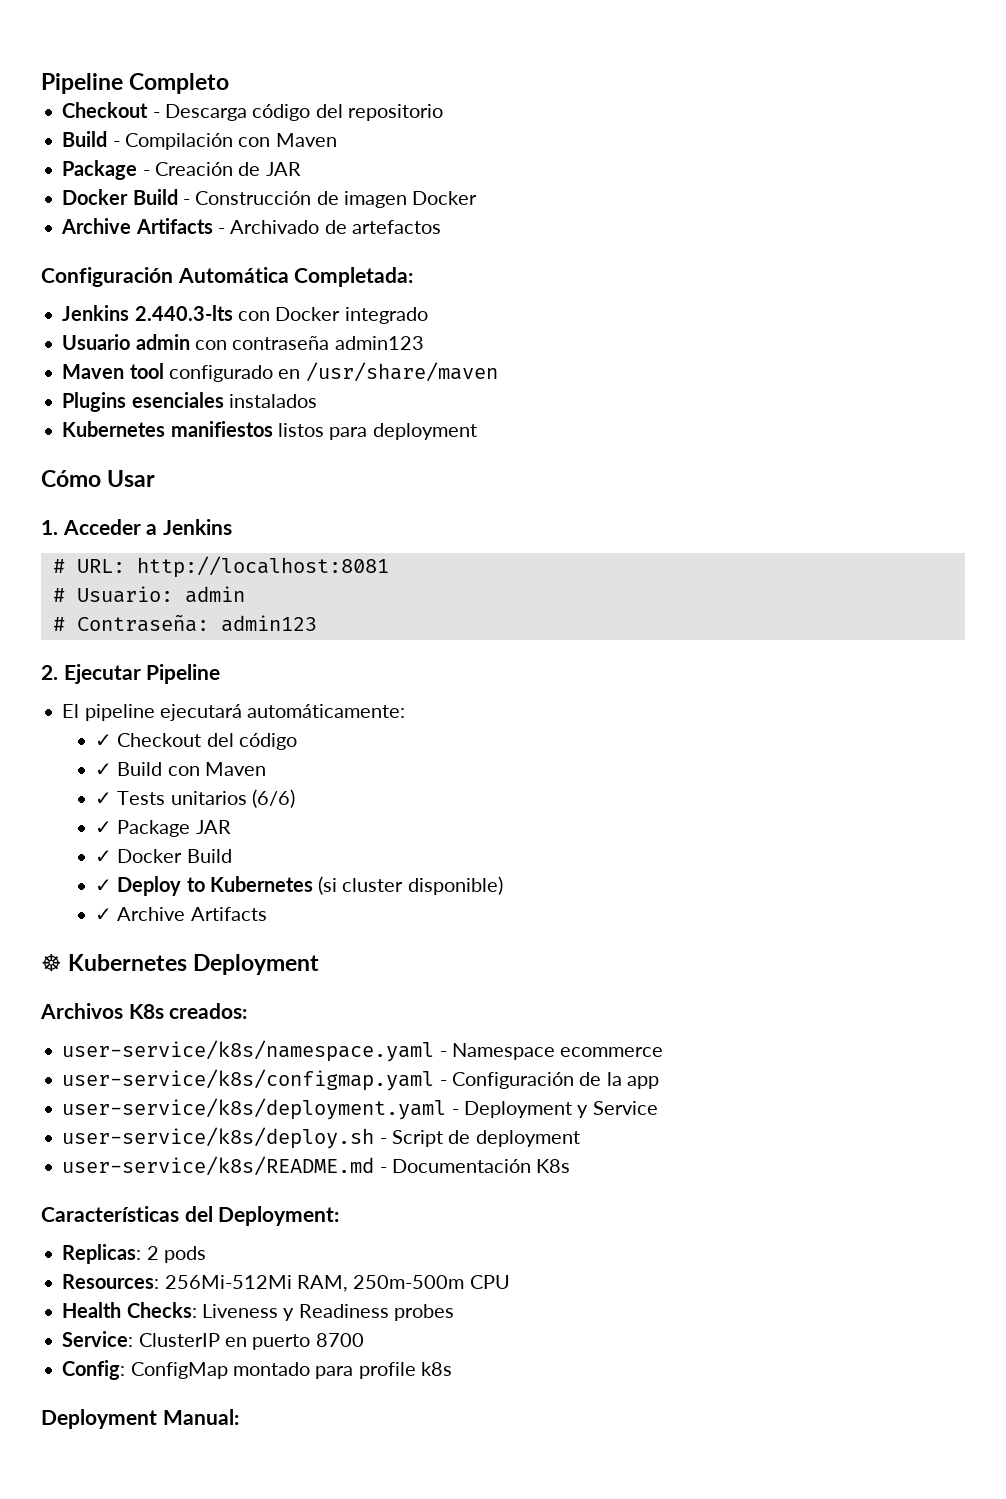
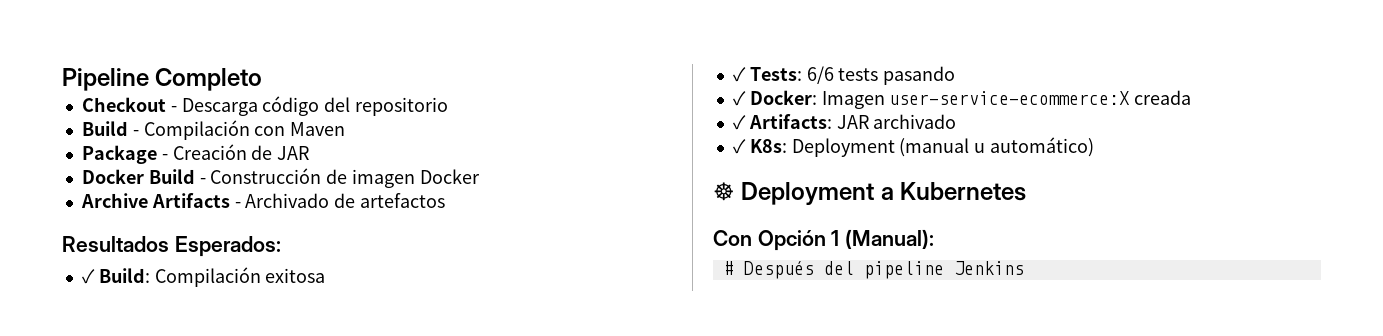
[41,267,414,287] [62,305,428,324] [62,334,424,350] [62,362,498,382] [62,392,317,412] [62,421,477,440] [41,470,156,487] [41,519,233,535] [52,556,389,578] [52,586,245,603] [52,614,317,632] [41,664,221,684] [62,704,406,721] [95,733,297,750] [95,762,266,776] [95,789,295,808] [95,820,231,837] [95,849,232,863] [95,876,503,896] [95,907,267,921] [41,953,320,975] [40,1003,248,1019] [62,1040,664,1062] [62,1069,659,1091] [62,1098,658,1120] [62,1127,580,1149] [62,1156,571,1176] [41,1206,340,1226] [62,1244,206,1264] [62,1274,510,1292] [62,1302,454,1321] [62,1331,364,1350] [62,1360,452,1380] [41,1409,239,1429] Configuración Automática Completada: // Jenkins 2.440.3-lts con Docker integrado // Usuario admin con contraseña admin123 // Maven tool configurado en /usr/share/maven // Plugins esenciales instalados // Kubernetes manifiestos listos para deployment // Cómo Usar // 1. Acceder a Jenkins // # URL: http://localhost:8081 // # Usuario: admin // # Contraseña: admin123 // 2. Ejecutar Pipeline // El pipeline ejecutará automáticamente: // ✓ Checkout del código // ✓ Build con Maven // ✓ Tests unitarios (6/6) // ✓ Package JAR // ✓ Docker Build // ✓ Deploy to Kubernetes (si cluster disponible) // ✓ Archive Artifacts // ☸ Kubernetes Deployment // Archivos K8s creados: // user-service/k8s/namespace.yaml - Namespace ecommerce // user-service/k8s/configmap.yaml - Configuración de la app // user-service/k8s/deployment.yaml - Deployment y Service // user-service/k8s/deploy.sh - Script de deployment // user-service/k8s/README.md - Documentación K8s // Características del Deployment: // Replicas: 2 pods // Resources: 256Mi-512Mi RAM, 250m-500m CPU // Health Checks: Liveness y Readiness probes // Service: ClusterIP en puerto 8700 // Config: ConfigMap montado para profile k8s // Deployment Manual: -> [62,236,281,257] [81,267,326,287] [732,66,956,85] [732,90,1192,109] [732,114,957,130] [732,137,1095,157] [713,182,1027,205] [713,229,935,251] [723,261,1024,279] Resultados Esperados: // ✓ Build: Compilación exitosa // ✓ Tests: 6/6 tests pasando // ✓ Docker: Imagen user-service-ecommerce:X creada // ✓ Artifacts: JAR archivado // ✓ K8s: Deployment (manual u automático) // ☸ Deployment a Kubernetes // Con Opción 1 (Manual): // # Después del pipeline Jenkins

